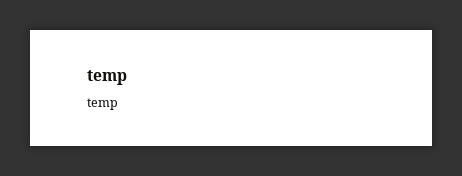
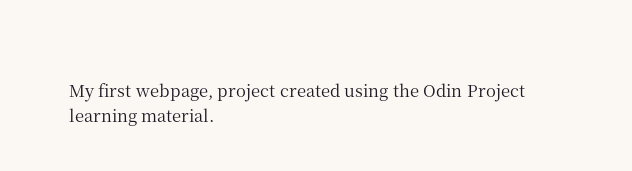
[87,70,127,85] [87,98,118,110] temp // temp -> [69,83,525,102] [69,108,215,126] My first webpage, project created using the Odin Project learning material.

